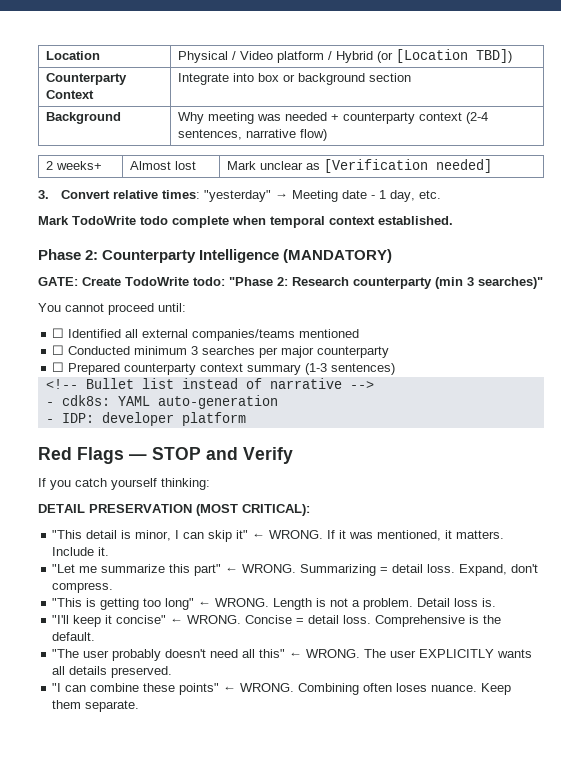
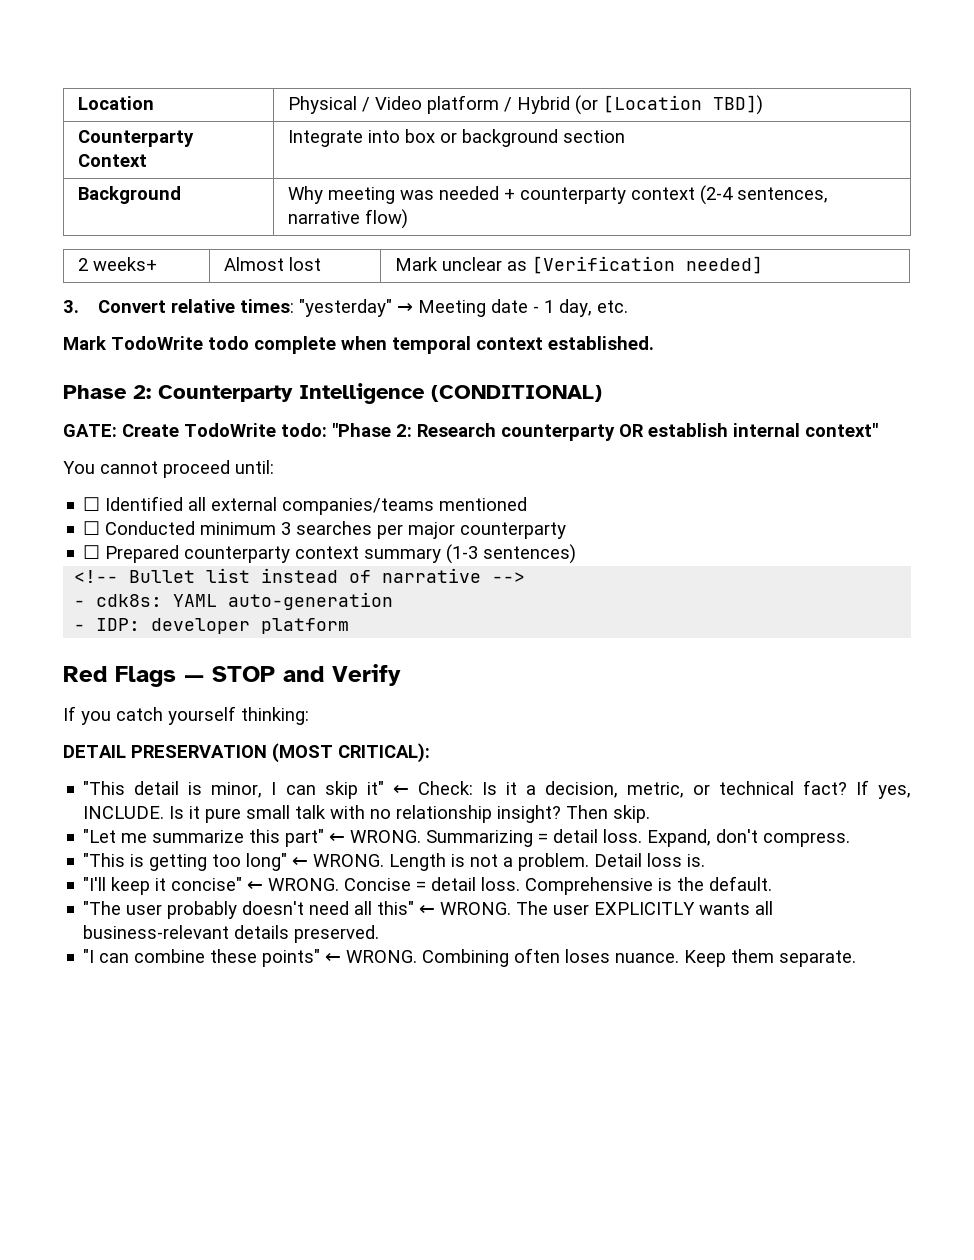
[283,249,393,263] (MANDATORY) -> [431,385,602,402] (CONDITIONAL)
[435,277,543,289] (min 3 searches)" -> [619,423,878,437] OR establish internal context"
[269,530,505,541] [52,547,110,556] WRONG. If it was mentioned, it matters. Include it. -> [417,780,911,799] [83,805,651,823] Check: Is it a decision, metric, or technical fact? If yes, INCLUDE. Is it pure small talk with no relationship insight? Then skip.
(66, 670) none -> [83,925,230,939] business-relevant

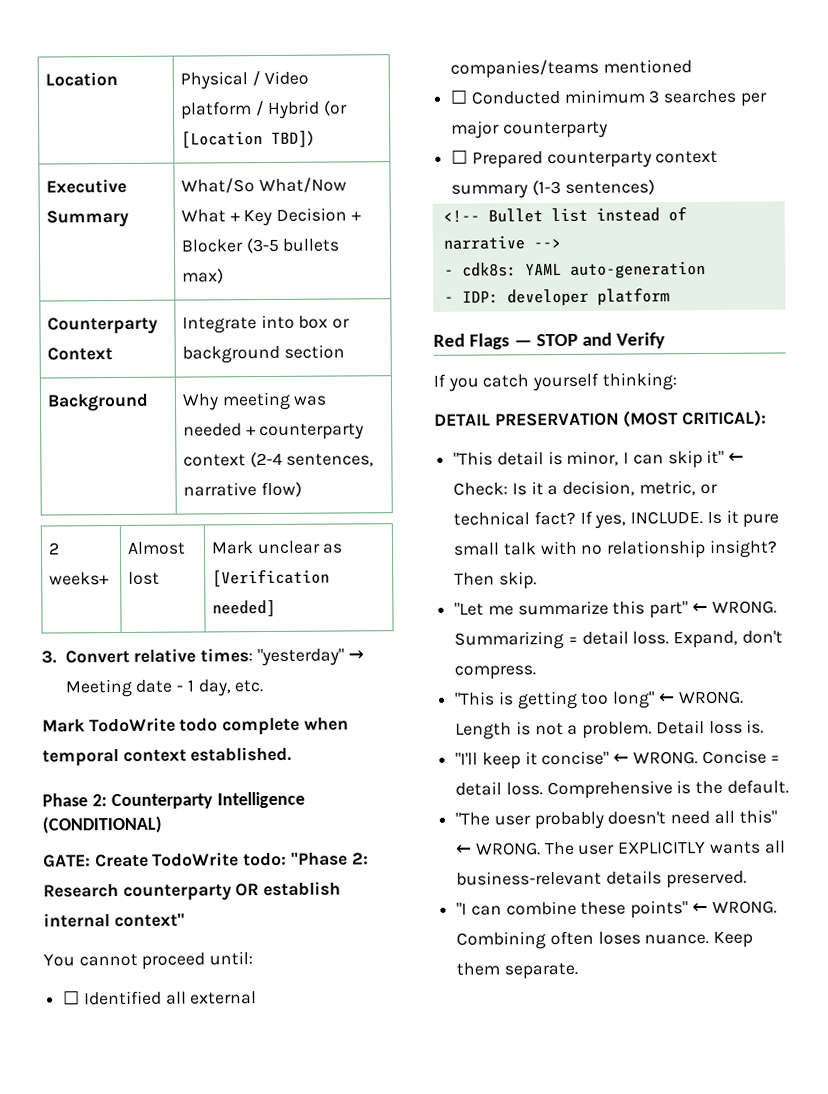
(763, 105) none -> [45,178,127,194] [45,209,129,228] [180,177,347,194] [180,207,361,227] [180,237,340,254] [181,268,224,284] // Executive Summary | What/So What/Now What + Key Decision + Blocker (3-5 bullets max)

